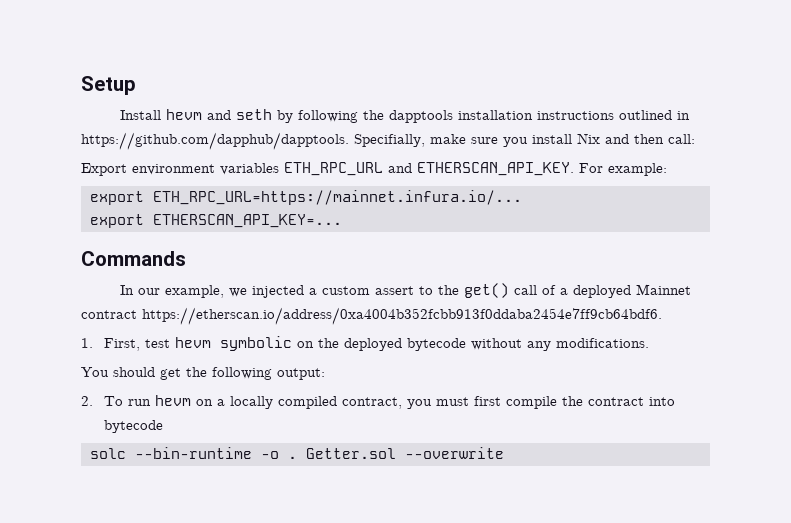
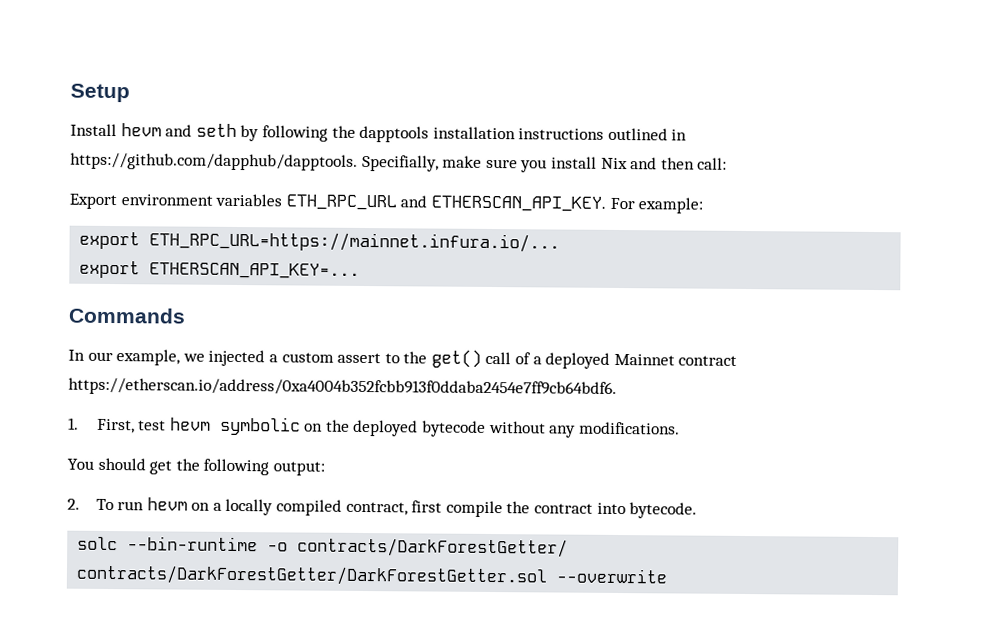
[407,397,470,409] you must -> (408, 508) none
[104,420,164,433] bytecode -> [629,502,698,519] bytecode.
[288,448,396,459] . Getter.sol -> [297,537,569,558] [76,564,549,587] contracts/DarkForestGetter/ contracts/DarkForestGetter/DarkForestGetter.sol

